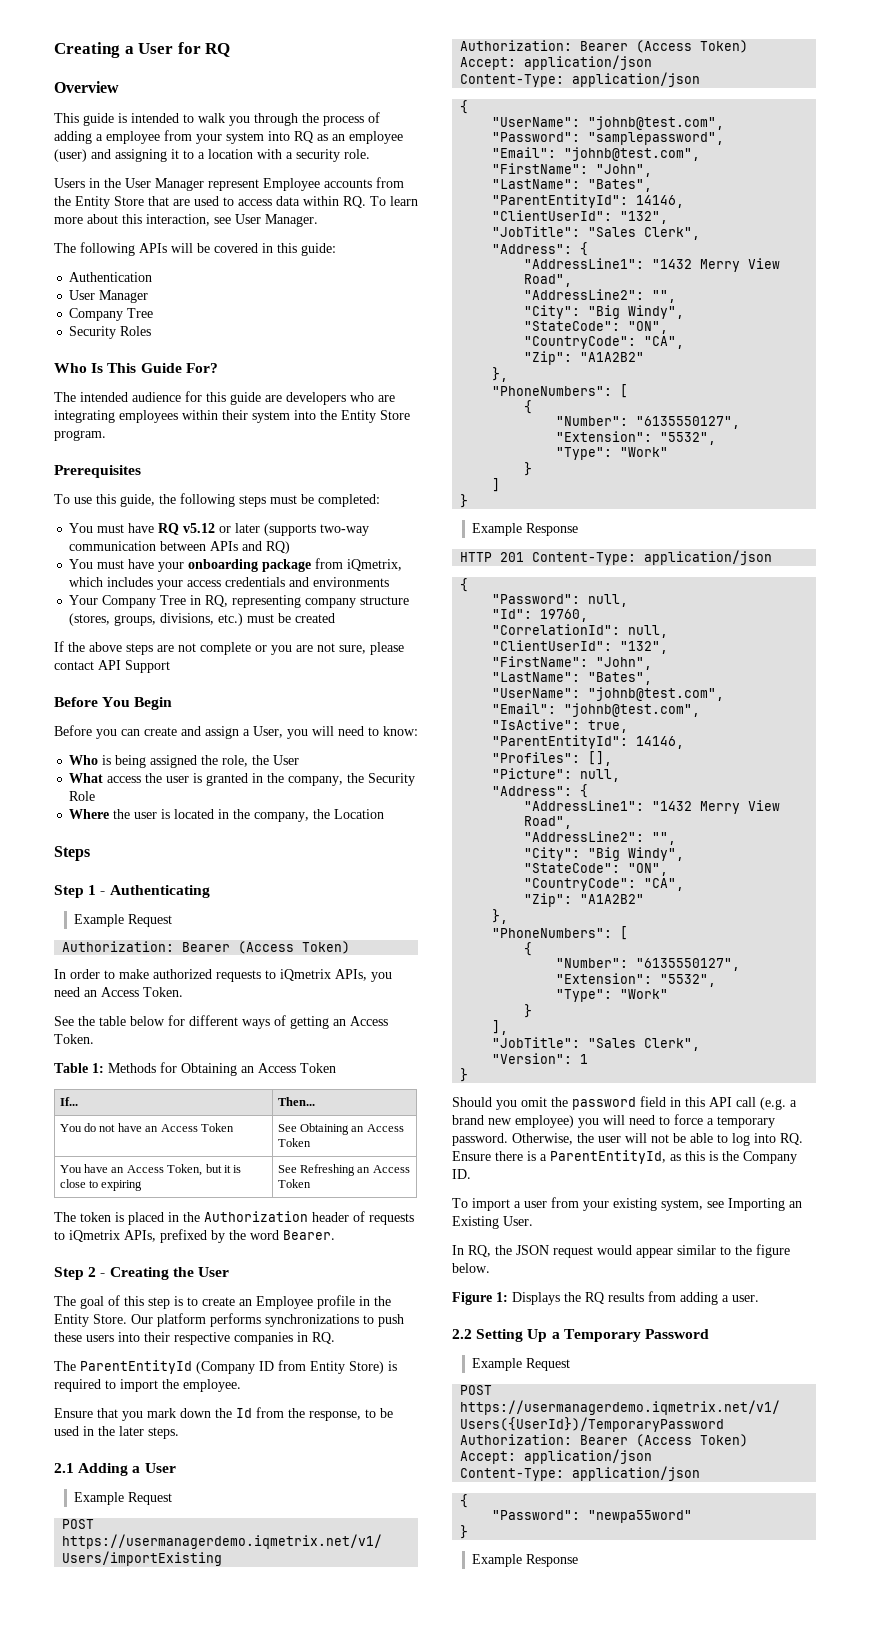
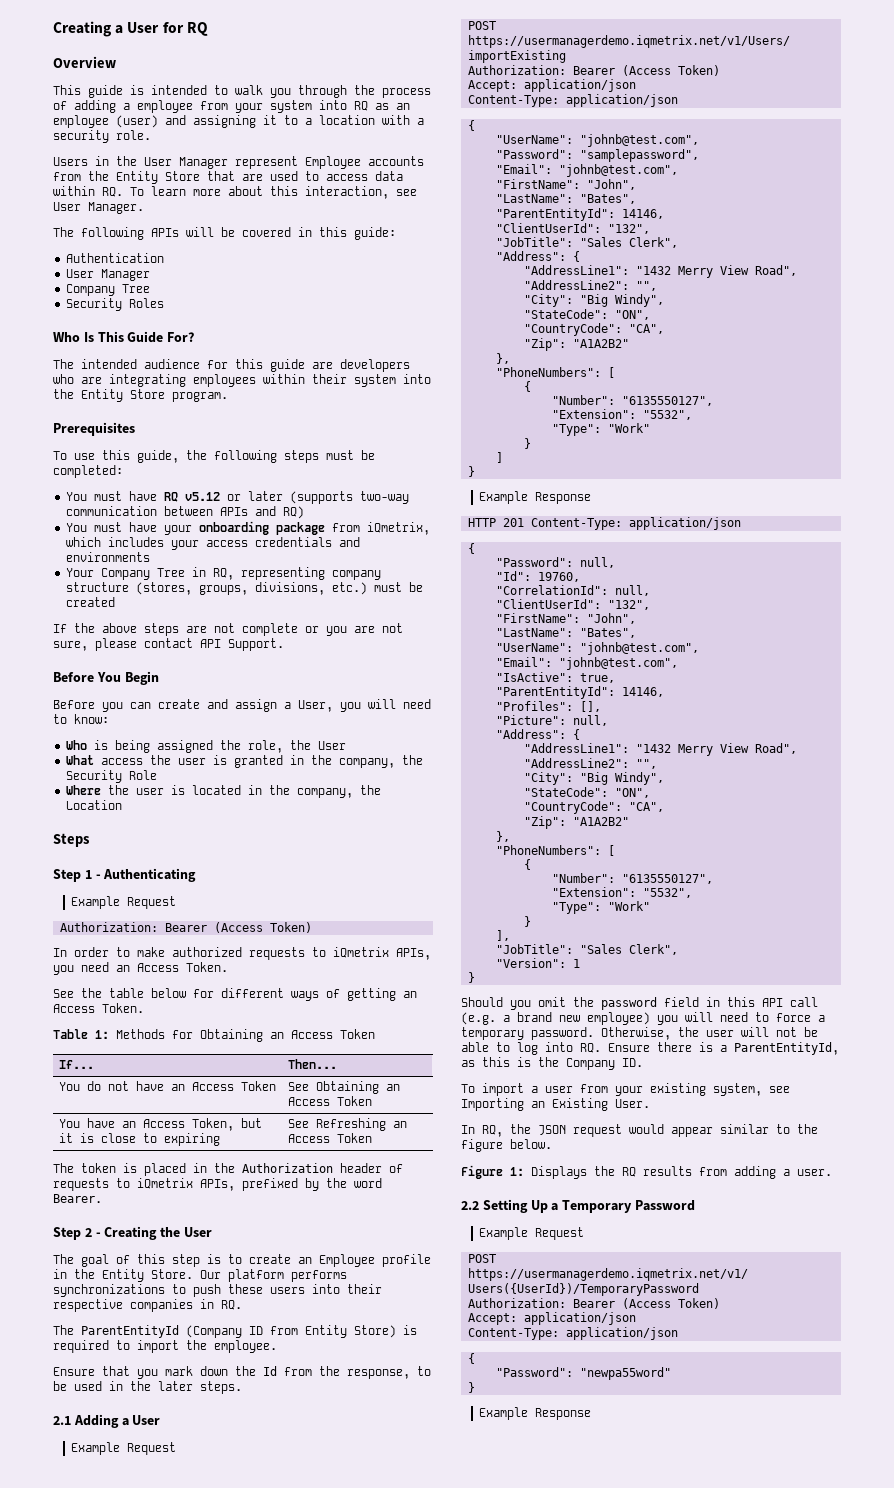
[125,660,170,673] Support -> [228,638,284,651] Support.

